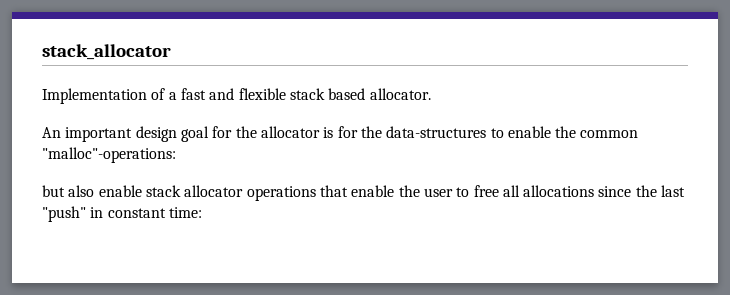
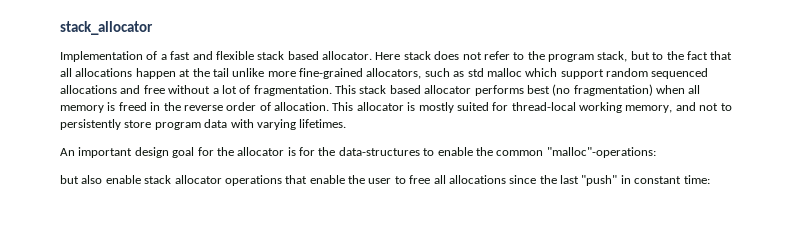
(431, 94) none -> [375,51,733,62] [60,68,709,79] [60,84,701,96] [60,102,732,113] [60,119,347,130] Here stack does not refer to the program stack, but to the fact that all allocations happen at the tail unlike more fine-grained allocators, such as std malloc which support random sequenced allocations and free without a lot of fragmentation. This stack based allocator performs best (no fragmentation) when all memory is freed in the reverse order of allocation. This allocator is mostly suited for thread-local working memory, and not to persistently store program data with varying lifetimes.

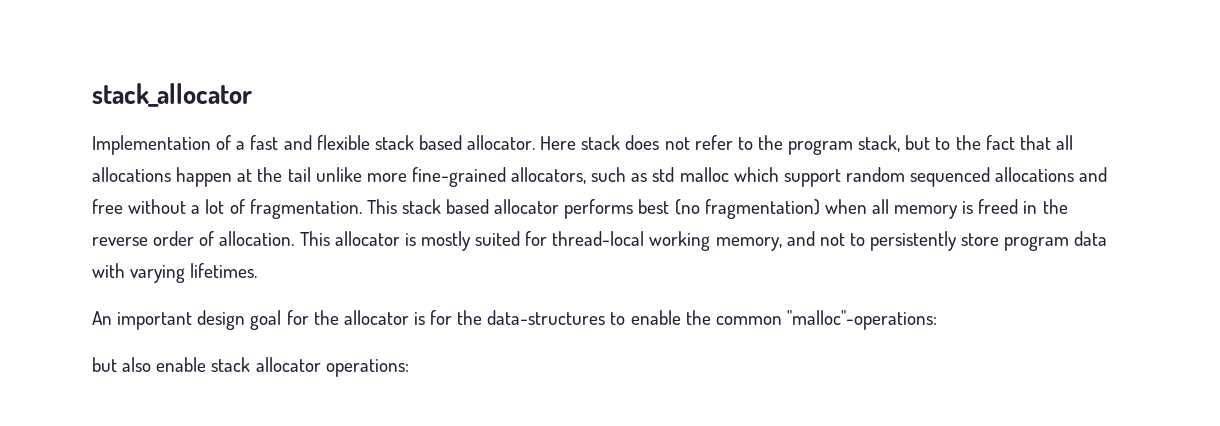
[224,175,710,186] operations that enable the user to free all allocations since the last "push" in constant time: -> [325,359,409,377] operations:

